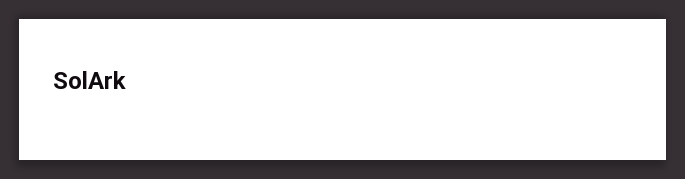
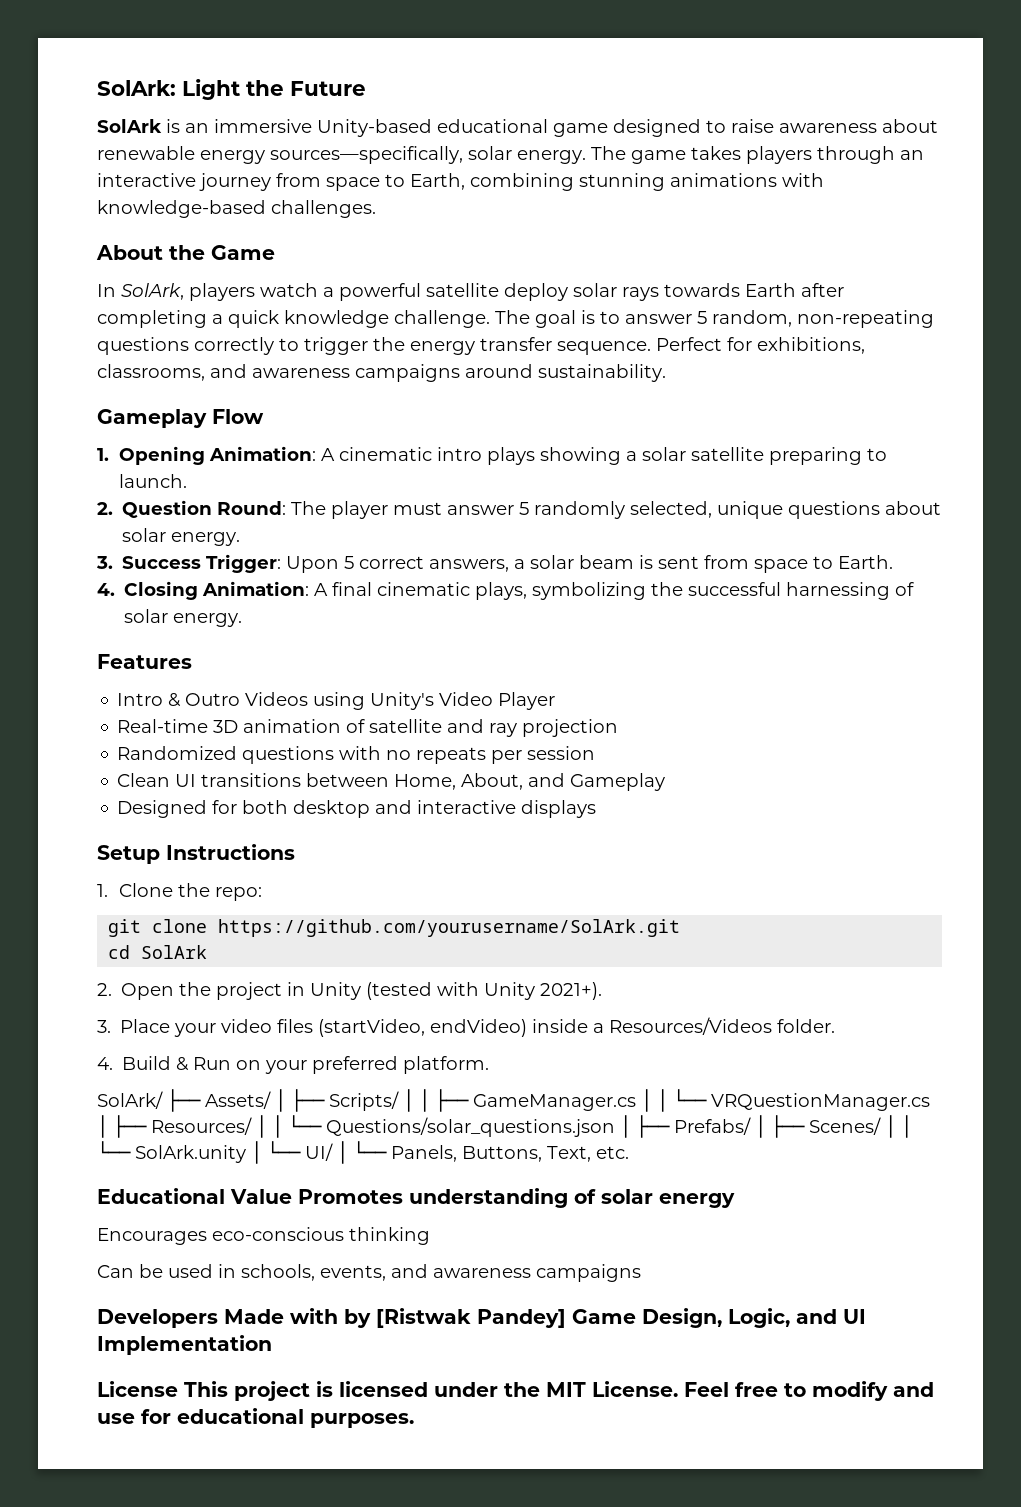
[53,71,126,89] SolArk -> [97,79,366,100] [97,119,938,137] [97,146,924,164] [97,173,824,191] [97,200,376,218] [96,245,275,260] [97,283,844,301] [97,310,934,328] [97,337,865,355] [97,364,666,382] [97,409,264,428] [97,446,887,465] [118,474,187,488] [97,500,942,519] [122,528,241,546] [96,554,894,573] [97,581,915,600] [124,609,243,627] [97,654,192,669] [117,692,556,710] [117,719,619,737] [117,746,596,764] [117,773,666,791] [117,800,597,818] [97,844,295,864] [97,883,262,901] [108,919,681,937] [108,945,208,959] [97,982,603,1000] [97,1017,836,1037] [97,1056,490,1074] [97,1089,930,1112] [97,1115,912,1138] [97,1141,629,1164] [97,1188,735,1208] [97,1227,430,1245] [97,1264,641,1282] [97,1308,866,1328] [97,1335,272,1355] [97,1381,934,1401] [97,1408,414,1428] SolArk: Light the Future // SolArk is an immersive Unity-based educational game designed to raise awareness about renewable energy sources—specifically, solar energy. The game takes players through an interactive journey from space to Earth, combining stunning animations with knowledge-based challenges. // About the Game // In SolArk, players watch a powerful satellite deploy solar rays towards Earth after completing a quick knowledge challenge. The goal is to answer 5 random, non-repeating questions correctly to trigger the energy transfer sequence. Perfect for exhibitions, classrooms, and awareness campaigns around sustainability. // Gameplay Flow // 1. Opening Animation: A cinematic intro plays showing a solar satellite preparing to launch. // 2. Question Round: The player must answer 5 randomly selected, unique questions about solar energy. // 3. Success Trigger: Upon 5 correct answers, a solar beam is sent from space to Earth. // 4. Closing Animation: A final cinematic plays, symbolizing the successful harnessing of solar energy. // Features // Intro & Outro Videos using Unity's Video Player // Real-time 3D animation of satellite and ray projection // Randomized questions with no repeats per session // Clean UI transitions between Home, About, and Gameplay // Designed for both desktop and interactive displays // Setup Instructions // 1. Clone the repo: // git clone https://github.com/yourusername/SolArk.git // cd SolArk // 2. Open the project in Unity (tested with Unity 2021+). // 3. Place your video files (startVideo, endVideo) inside a Resources/Videos folder. // 4. Build & Run on your preferred platform. // SolArk/ ├── Assets/ │ ├── Scripts/ │ │ ├── GameManager.cs │ │ └── VRQuestionManager.cs │ ├── Resources/ │ │ └── Questions/solar_questions.json │ ├── Prefabs/ │ ├── Scenes/ │ │ └── SolArk.unity │ └── UI/ │ └── Panels, Buttons, Text, etc. // Educational Value Promotes understanding of solar energy // Encourages eco-conscious thinking // Can be used in schools, events, and awareness campaigns // Developers Made with by [Ristwak Pandey] Game Design, Logic, and UI Implementation // License This project is licensed under the MIT License. Feel free to modify and use for educational purposes.

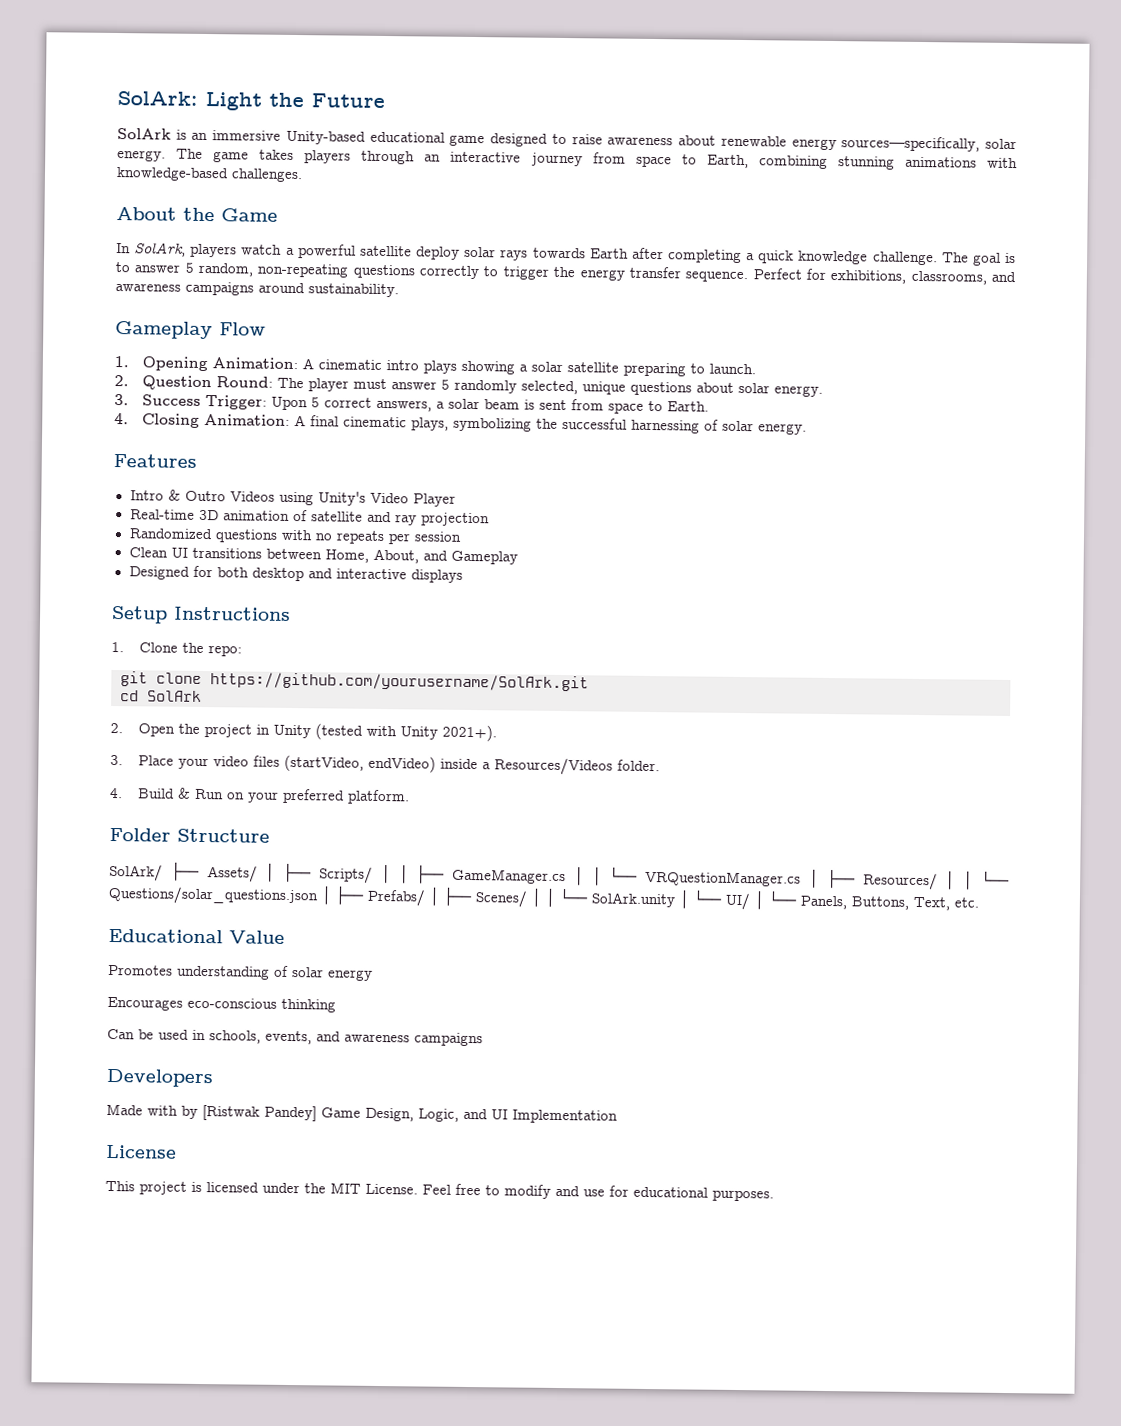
(490, 1065) none -> [109,827,270,843] // Folder Structure
(292, 1196) none -> (285, 937) //
(218, 1318) none -> (213, 1078) //
(178, 1389) none -> (177, 1151) //

